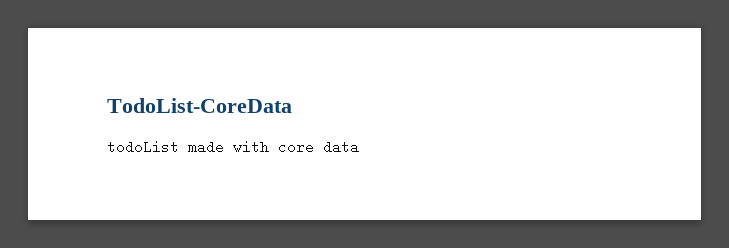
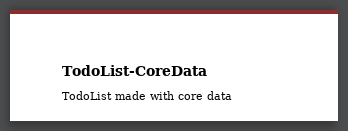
[107,140,179,154] todoList -> [62,91,112,100] TodoList

